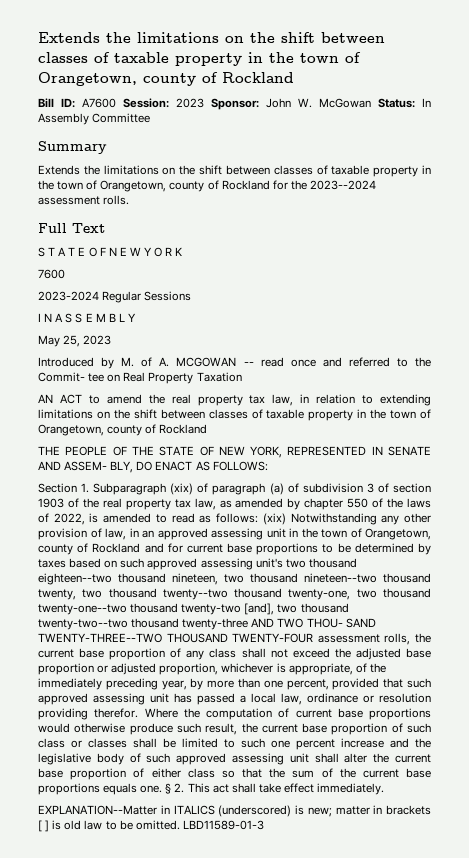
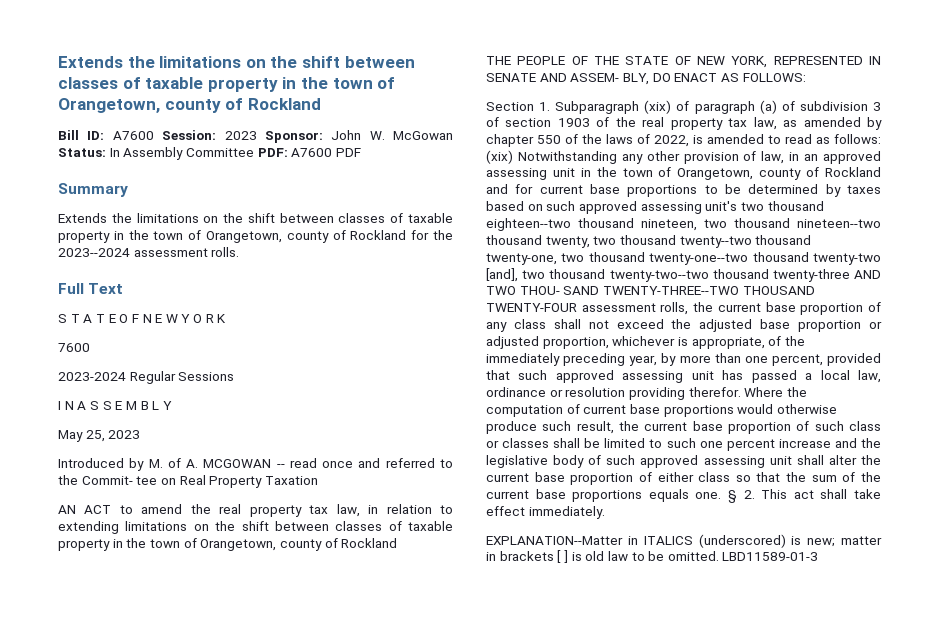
(151, 118) none -> [257,148,361,157] PDF: A7600 PDF

